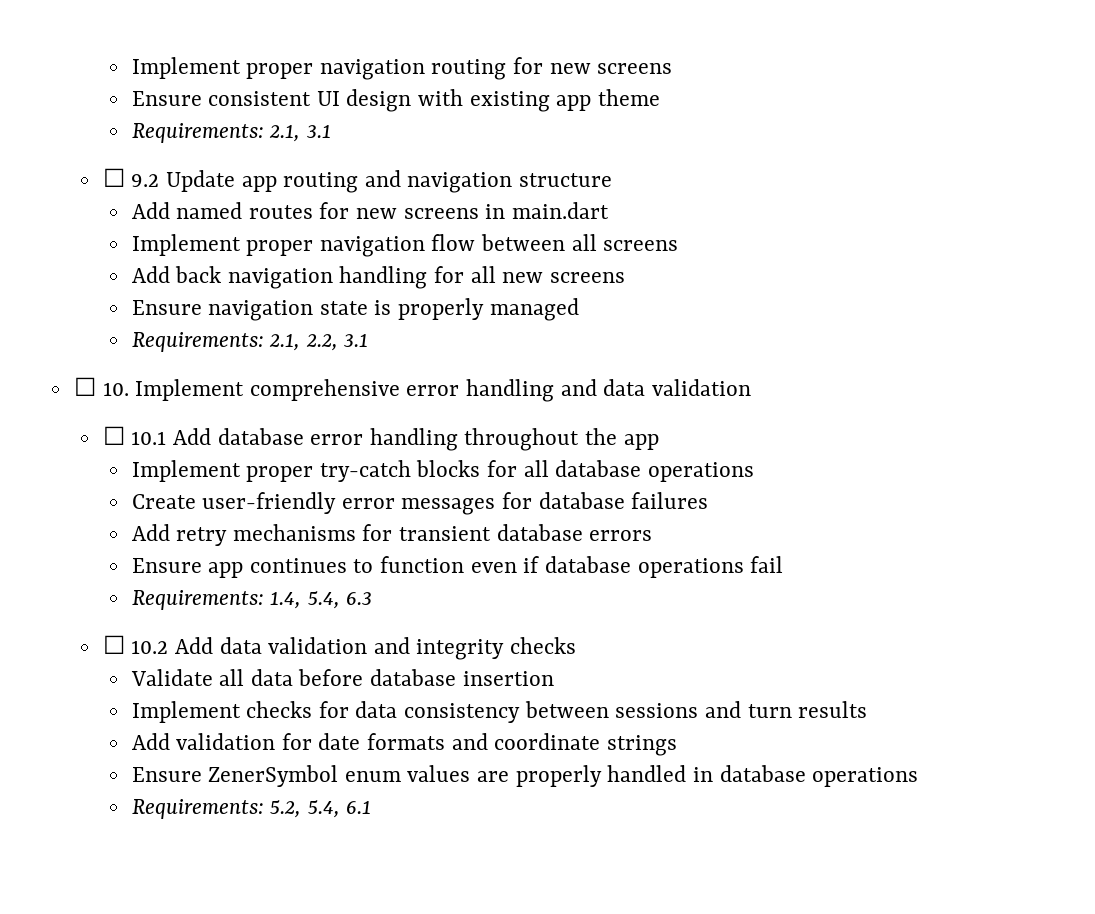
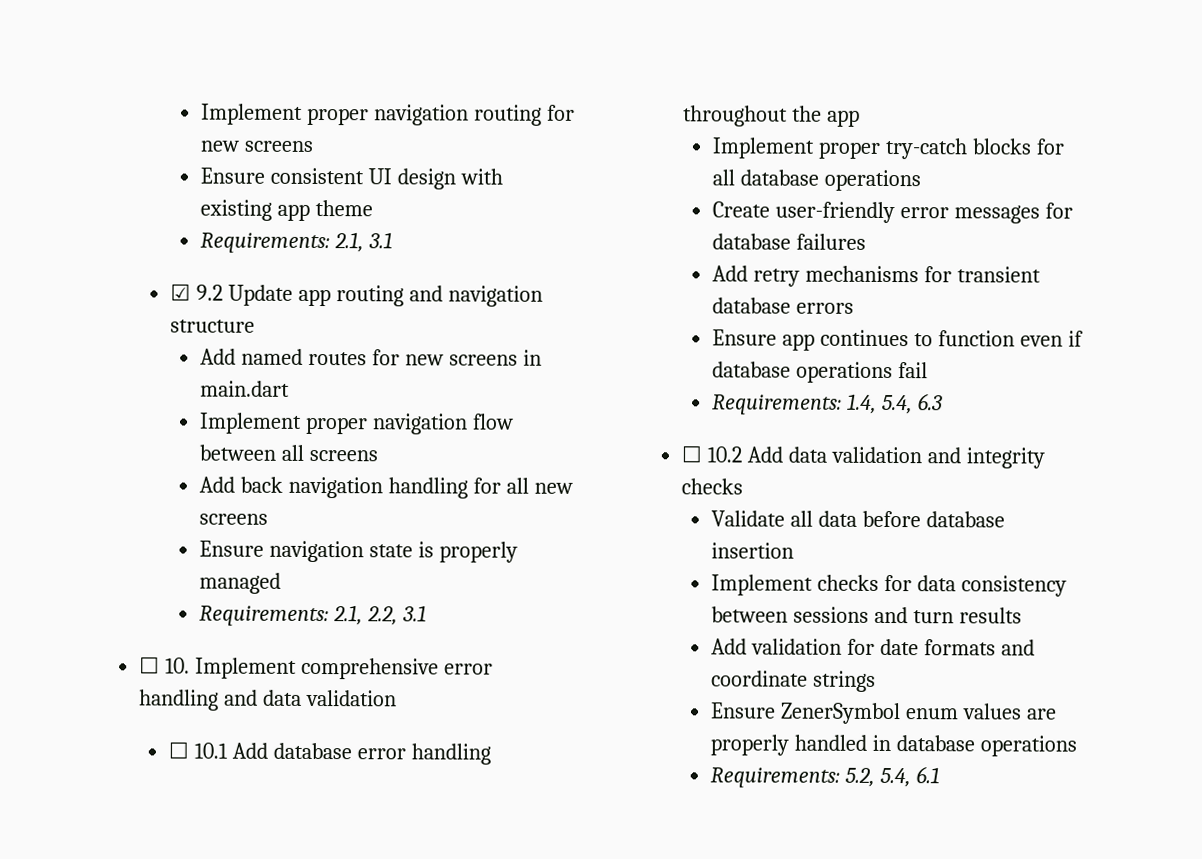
[102,168,125,187] ☐ -> [170,283,192,301] ☑

